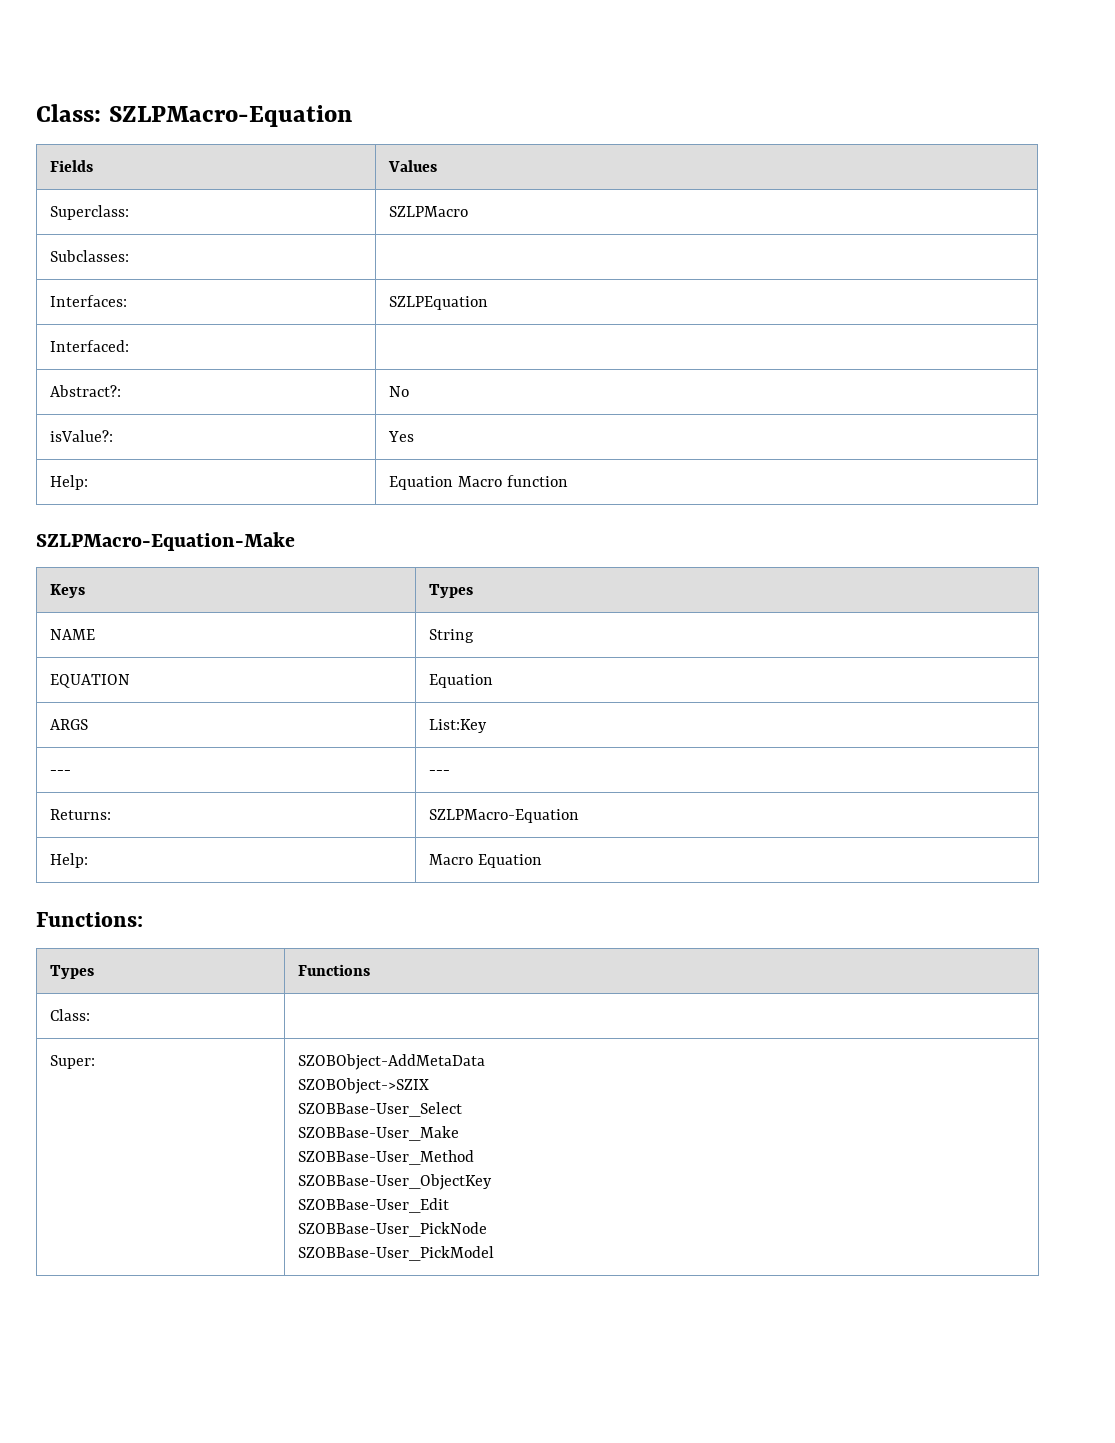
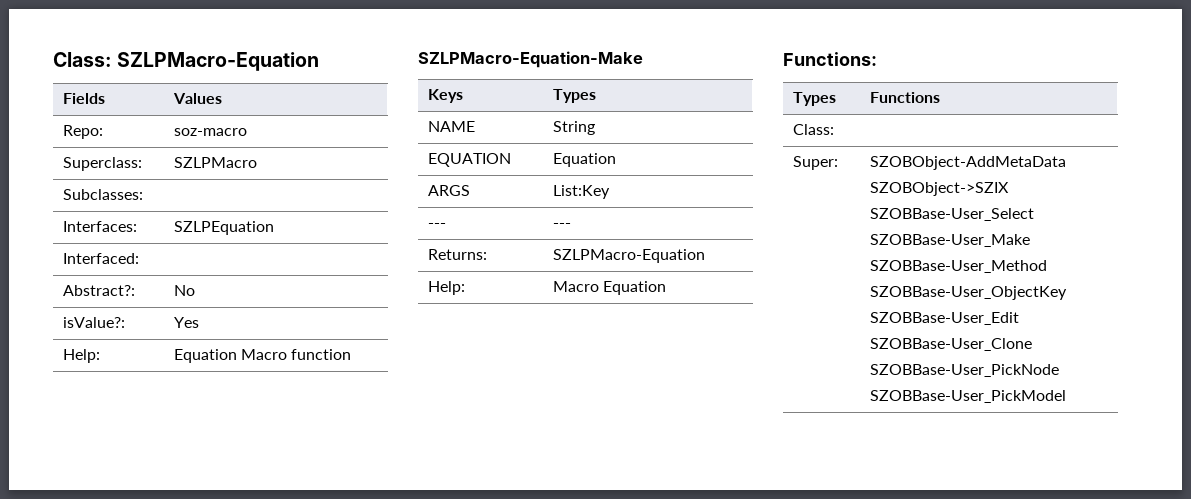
(438, 166) none -> [62,125,103,139] [173,128,247,136] // Repo: | soz-macro
(450, 1205) none -> [869,338,1032,351] // SZOBBase-User_Clone

